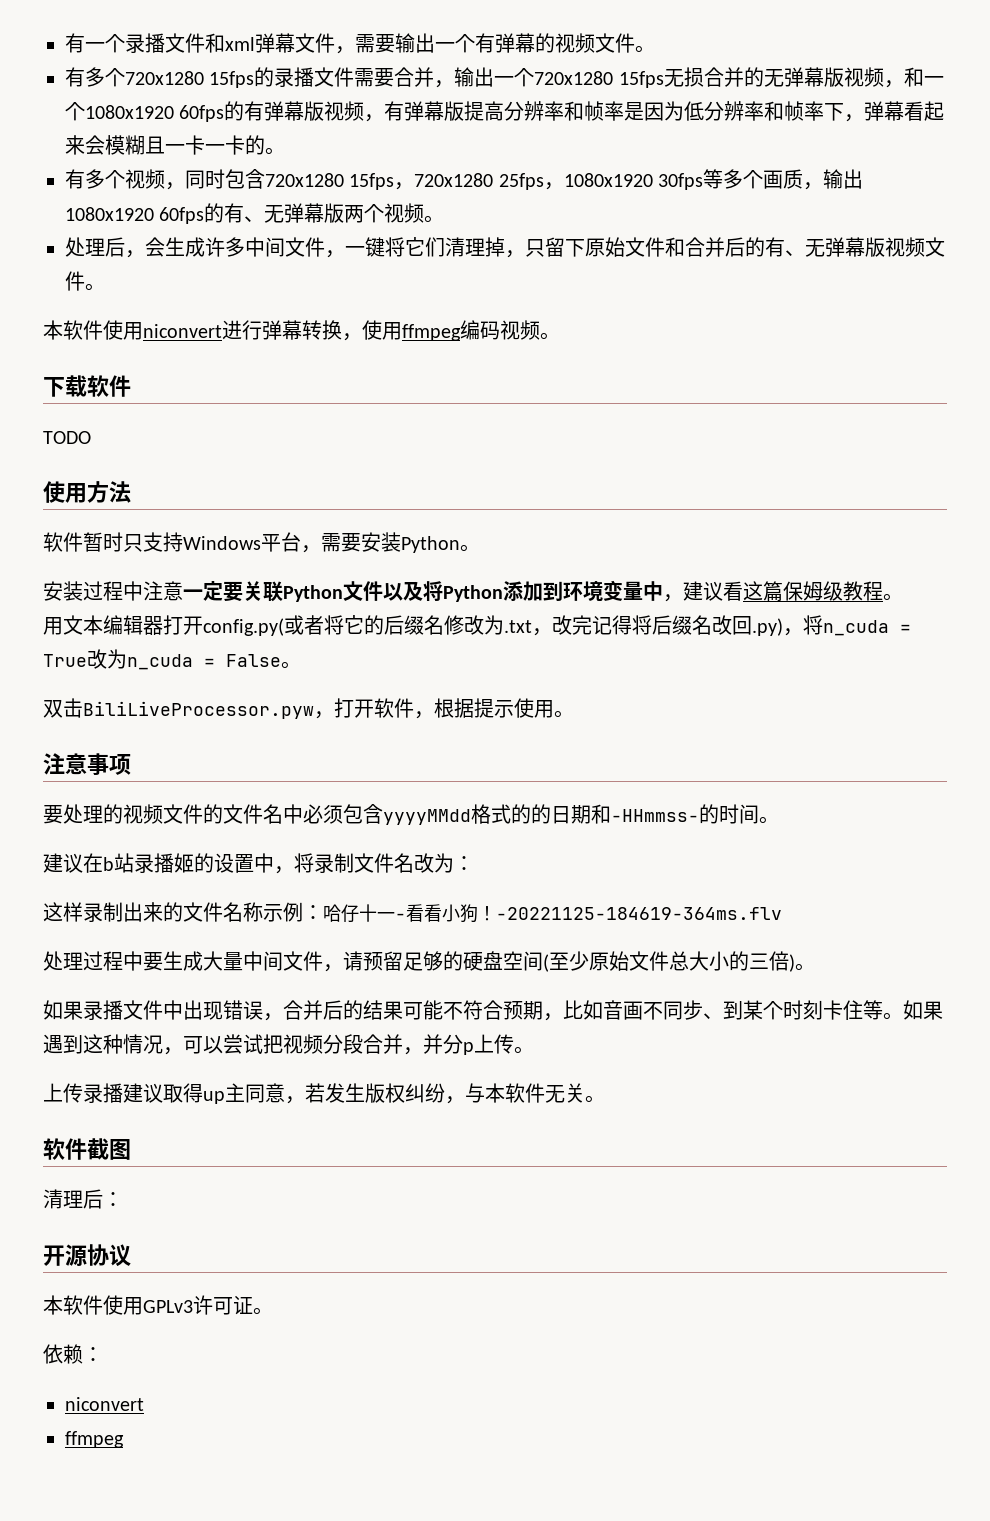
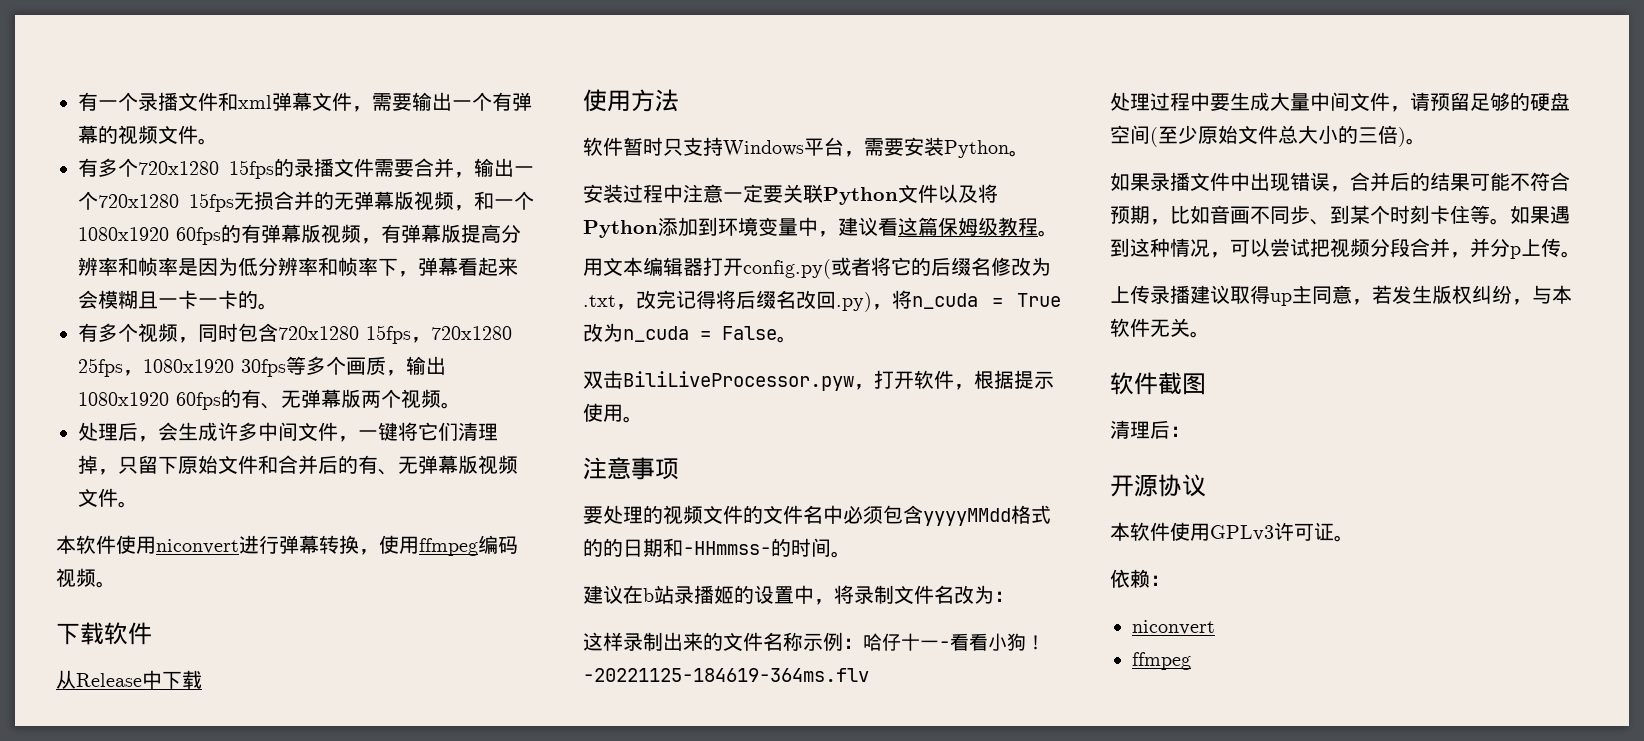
[43,431,91,444] TODO -> [56,670,202,689] 从Release中下载

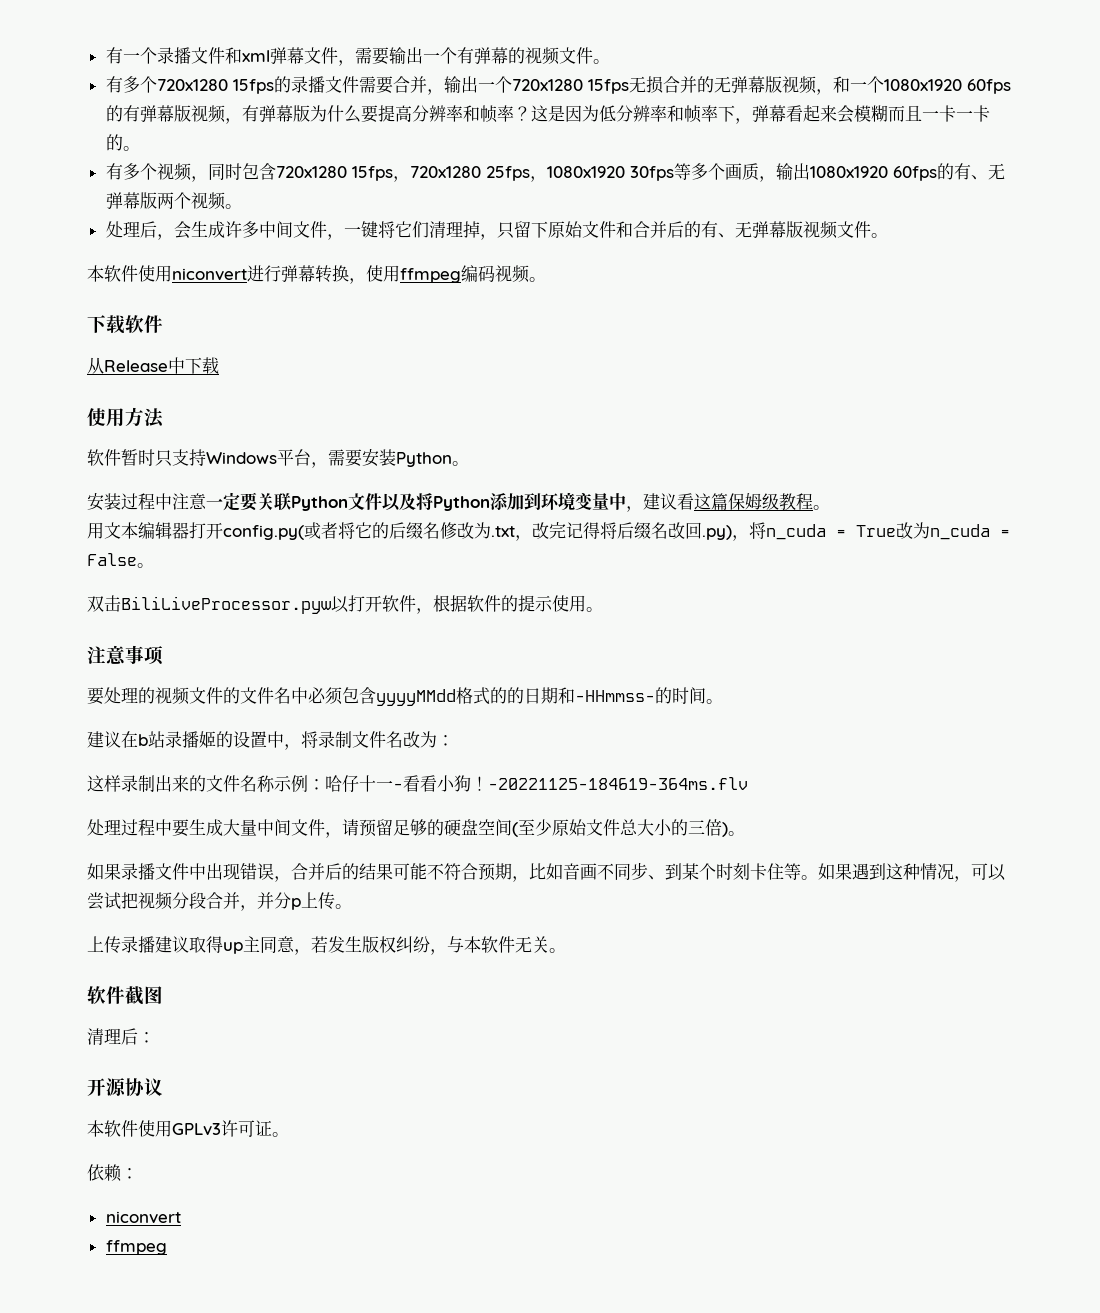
(461, 233) none -> [309,105,378,123] 为什么要
(178, 266) none -> [513,105,548,122] ？这
(138, 299) none -> [887,105,905,122] 而
[854,384,874,390] ， -> [331,596,349,613] 以
(1014, 379) none -> [467,595,518,612] 软件的

